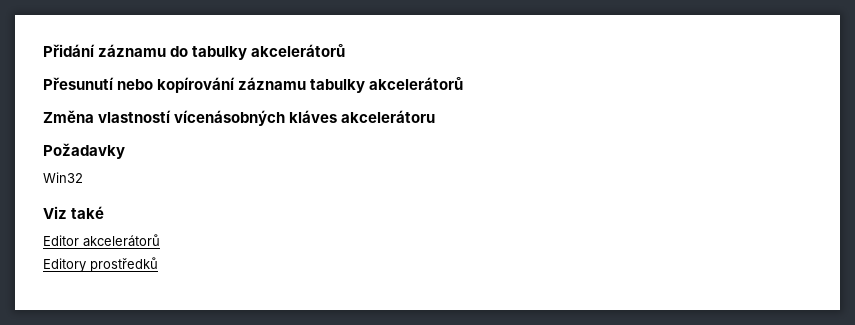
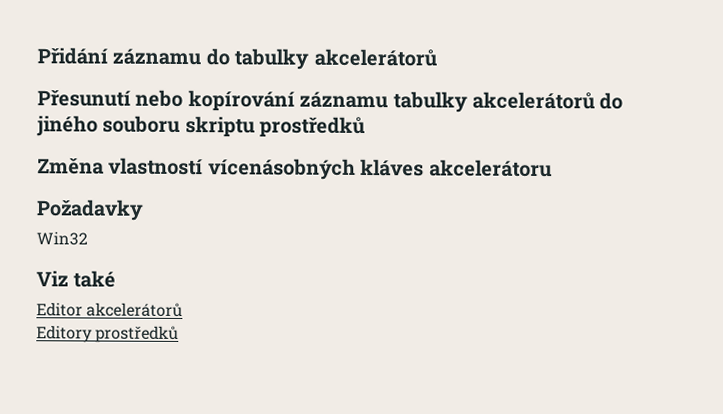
(464, 83) none -> [599,92,624,110] [36,115,366,139] do jiného souboru skriptu prostředků

